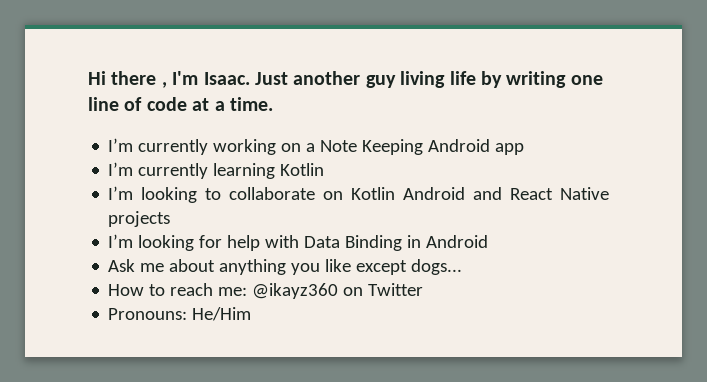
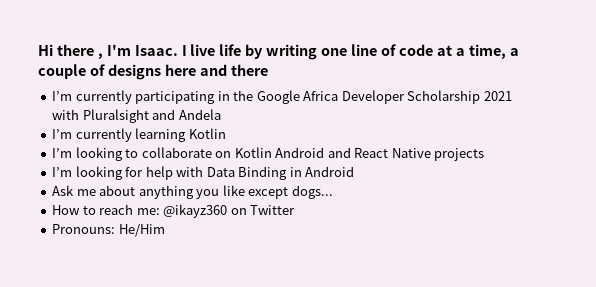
[255,71,446,88] Just another guy living -> [181,44,216,56] I live
[230,97,273,111] [108,138,525,155] time. // I’m currently working on a Note Keeping Android app -> [468,44,519,59] [38,64,268,80] [52,90,512,104] [52,109,221,123] time, a couple of designs here and there // I’m currently participating in the Google Africa Developer Scholarship 2021 with Pluralsight and Andela

